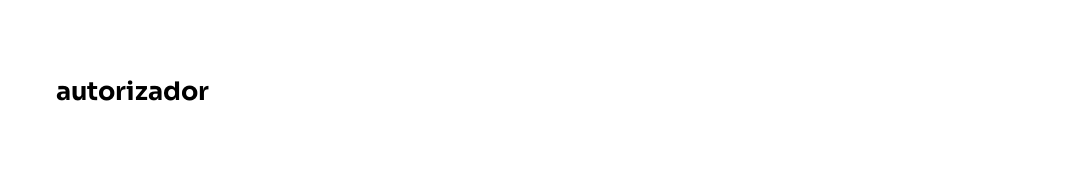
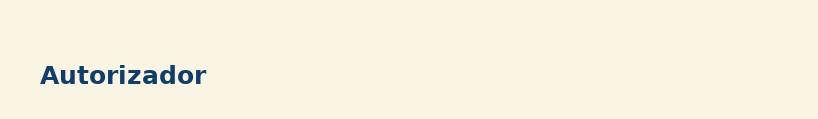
[56,80,209,101] autorizador -> [40,65,207,84] Autorizador

